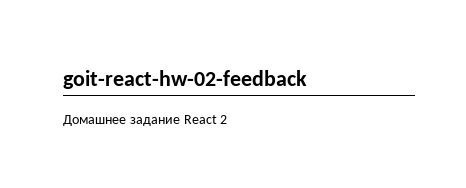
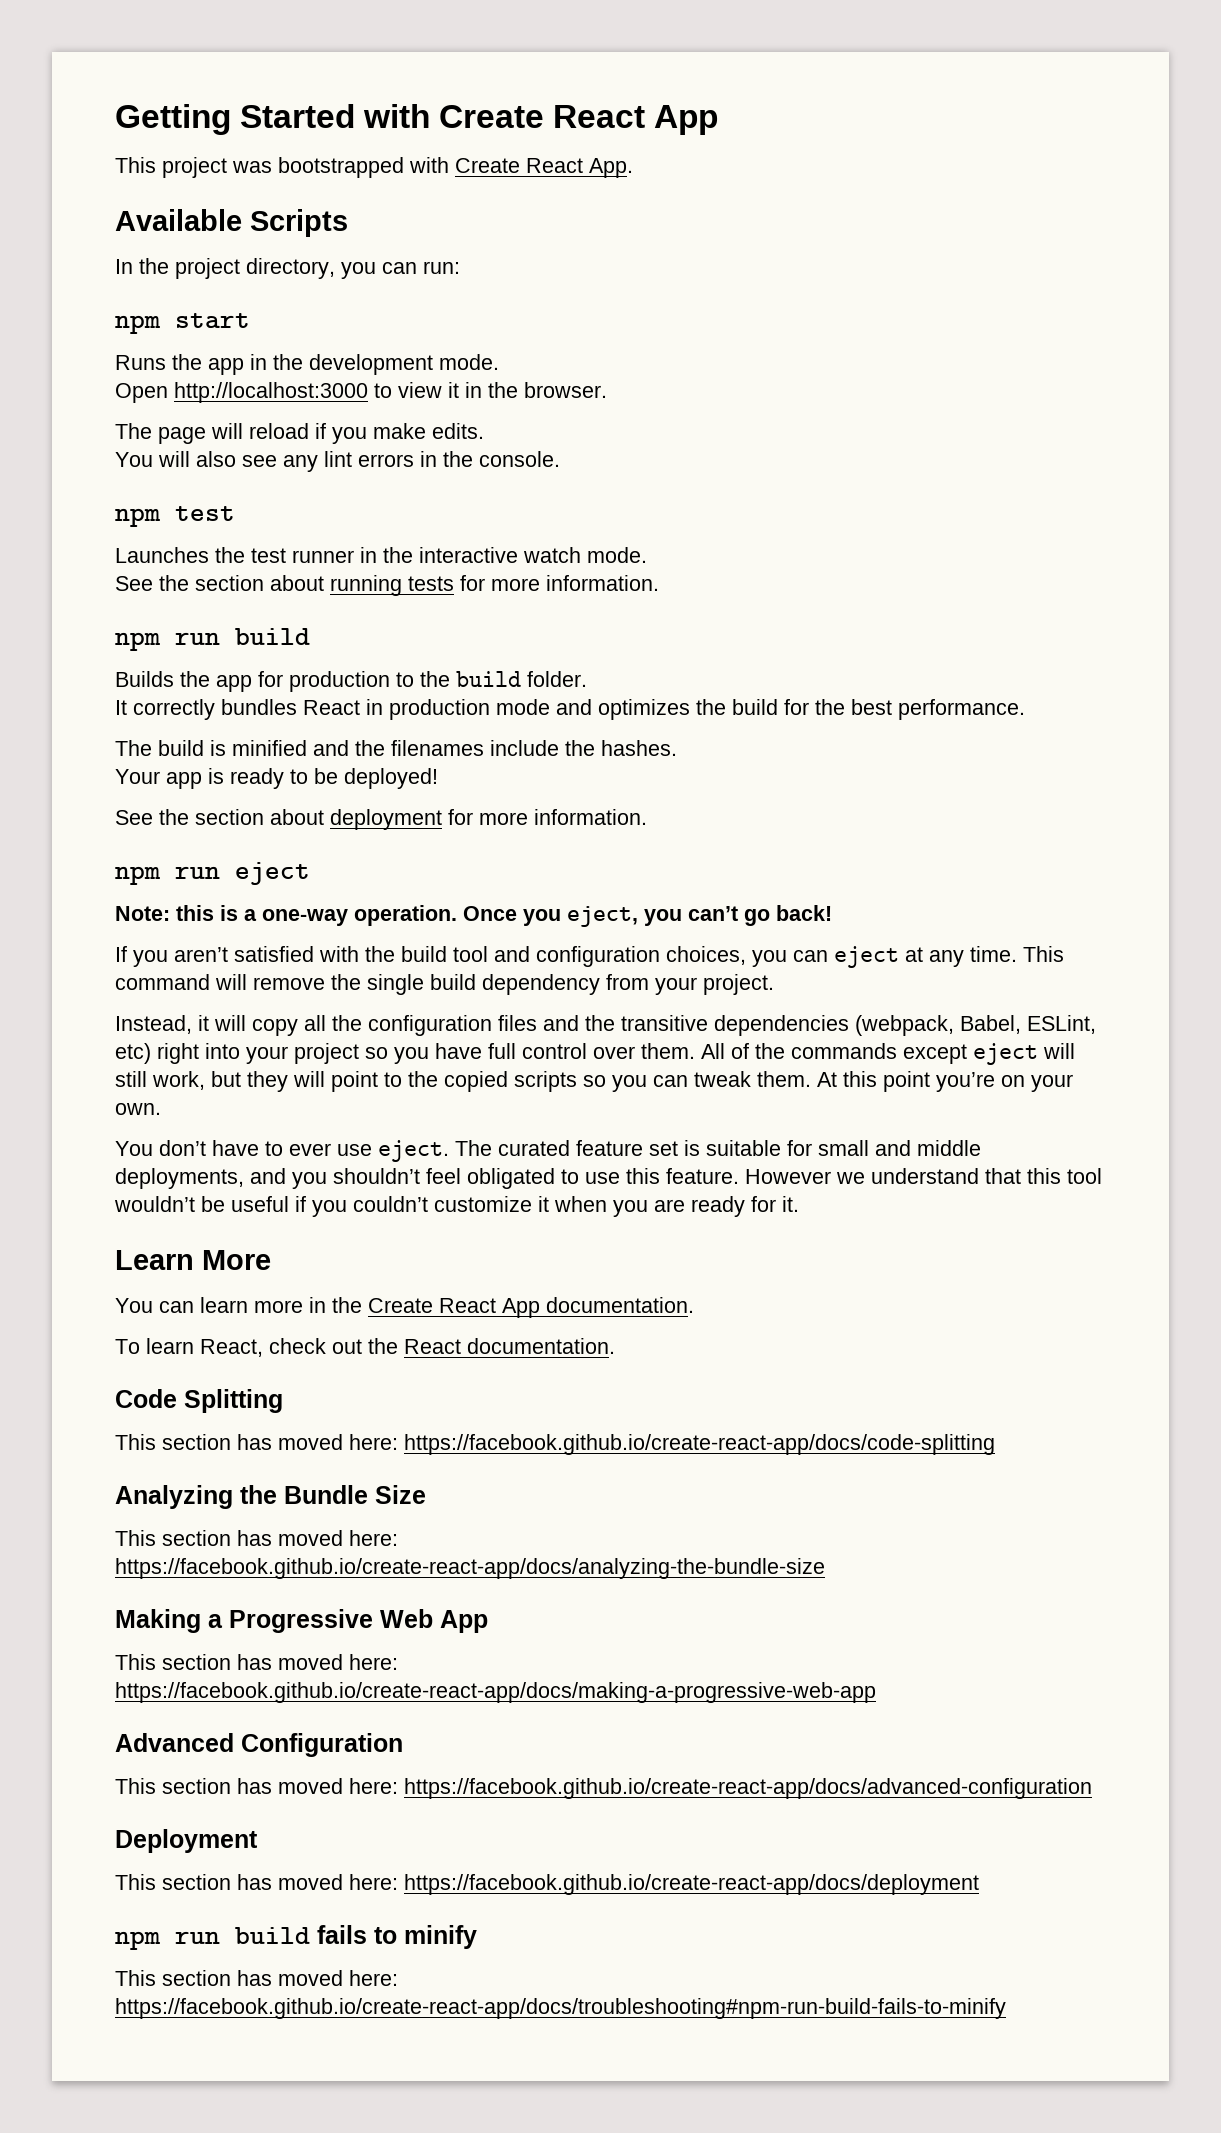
[63,70,307,89] [63,115,228,126] goit-react-hw-02-feedback // Домашнее задание React 2 -> [115,104,719,135] [115,157,633,178] [115,209,348,237] [115,258,460,279] [115,313,250,334] [115,354,499,375] [115,382,607,403] [115,423,484,444] [115,451,560,472] [115,506,235,527] [115,547,647,563] [115,575,659,596] [115,628,310,651] [115,671,587,692] [115,699,1025,720] [115,740,677,756] [115,768,438,789] [115,809,647,830] [115,862,310,885] [115,905,832,927] [115,946,1064,968] [115,974,774,995] [115,1015,1096,1036] [115,1043,1075,1065] [115,1071,1073,1092] [115,1103,161,1115] [115,1140,981,1162] [115,1168,1102,1189] [114,1196,799,1217] [115,1250,271,1270] [115,1297,694,1318] [115,1338,615,1357] [115,1389,283,1413] [115,1434,995,1455] [115,1485,426,1509] [115,1530,398,1546] [115,1558,825,1579] [115,1609,488,1633] [115,1654,398,1670] [115,1682,876,1703] [115,1733,403,1757] [115,1778,1092,1799] [115,1829,258,1853] [115,1874,979,1895] [115,1925,477,1950] [115,1970,398,1986] [115,1998,1006,2019] Getting Started with Create React App // This project was bootstrapped with Create React App. // Available Scripts // In the project directory, you can run: // npm start // Runs the app in the development mode. // Open http://localhost:3000 to view it in the browser. // The page will reload if you make edits. // You will also see any lint errors in the console. // npm test // Launches the test runner in the interactive watch mode. // See the section about running tests for more information. // npm run build // Builds the app for production to the build folder. // It correctly bundles React in production mode and optimizes the build for the best performance. // The build is minified and the filenames include the hashes. // Your app is ready to be deployed! // See the section about deployment for more information. // npm run eject // Note: this is a one-way operation. Once you eject, you can’t go back! // If you aren’t satisfied with the build tool and configuration choices, you can eject at any time. This command will remove the single build dependency from your project. // Instead, it will copy all the configuration files and the transitive dependencies (webpack, Babel, ESLint, etc) right into your project so you have full control over them. All of the commands except eject will still work, but they will point to the copied scripts so you can tweak them. At this point you’re on your own. // You don’t have to ever use eject. The curated feature set is suitable for small and middle deployments, and you shouldn’t feel obligated to use this feature. However we understand that this tool wouldn’t be useful if you couldn’t customize it when you are ready for it. // Learn More // You can learn more in the Create React App documentation. // To learn React, check out the React documentation. // Code Splitting // This section has moved here: https://facebook.github.io/create-react-app/docs/code-splitting // Analyzing the Bundle Size // This section has moved here: https://facebook.github.io/create-react-app/docs/analyzing-the-bundle-size // Making a Progressive Web App // This section has moved here: https://facebook.github.io/create-react-app/docs/making-a-progressive-web-app // Advanced Configuration // This section has moved here: https://facebook.github.io/create-react-app/docs/advanced-configuration // Deployment // This section has moved here: https://facebook.github.io/create-react-app/docs/deployment // npm run build fails to minify // This section has moved here: https://facebook.github.io/create-react-app/docs/troubleshooting#npm-run-build-fails-to-minify

